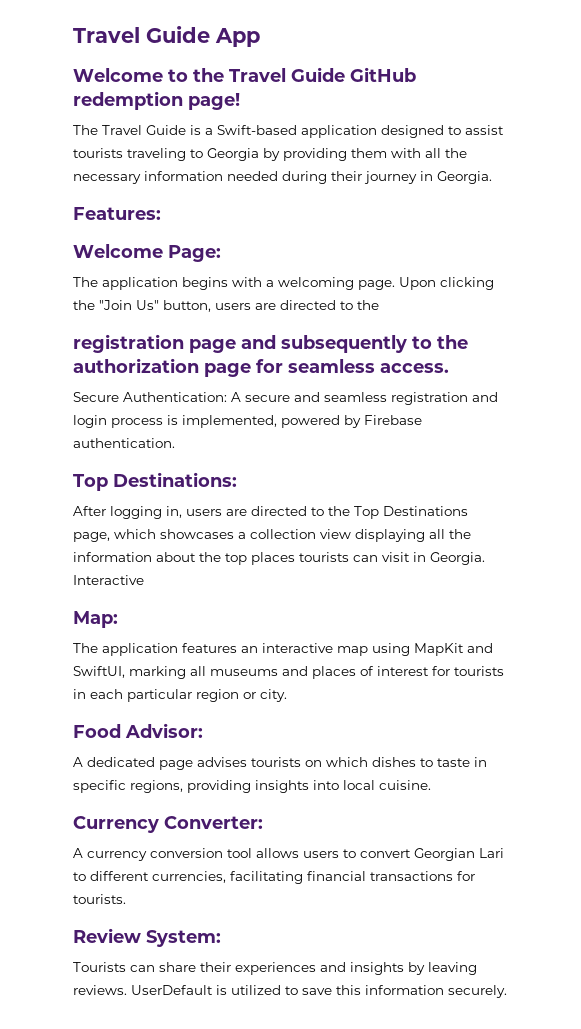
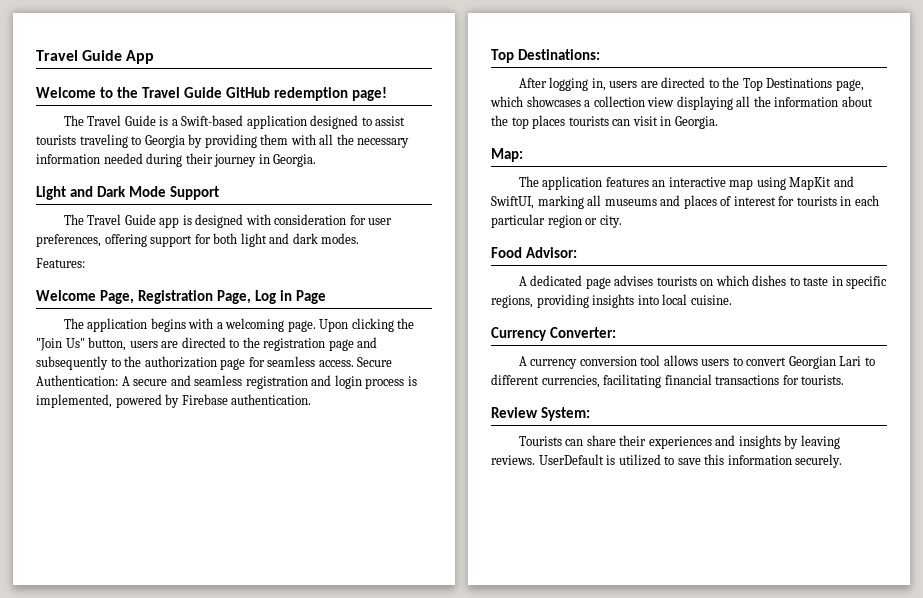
[73,207,161,220] [73,244,221,262] Features: // Welcome Page: -> [36,186,220,200] [63,214,393,228] [36,233,360,247] [36,258,85,268] [36,290,327,304] Light and Dark Mode Support // The Travel Guide app is designed with consideration for user preferences, offering support for both light and dark modes. // Features: // Welcome Page, Registration Page, Log in Page
(379, 305) // -> (260, 342) none
(449, 368) // -> (354, 363) none
[73,575,144,585] Interactive -> (718, 122) none

